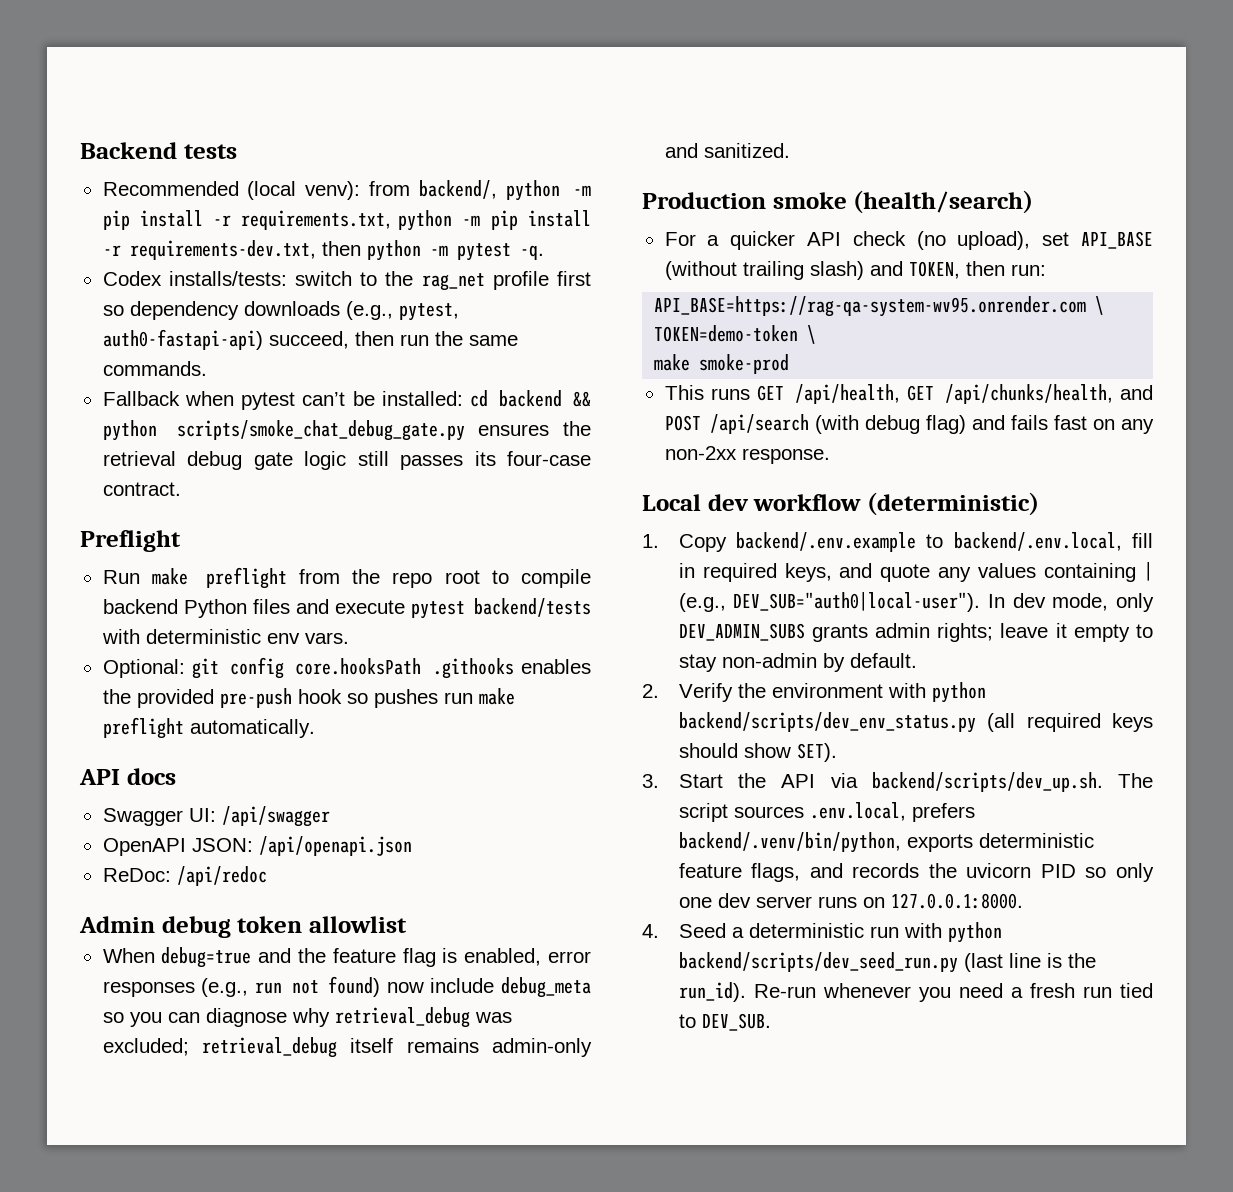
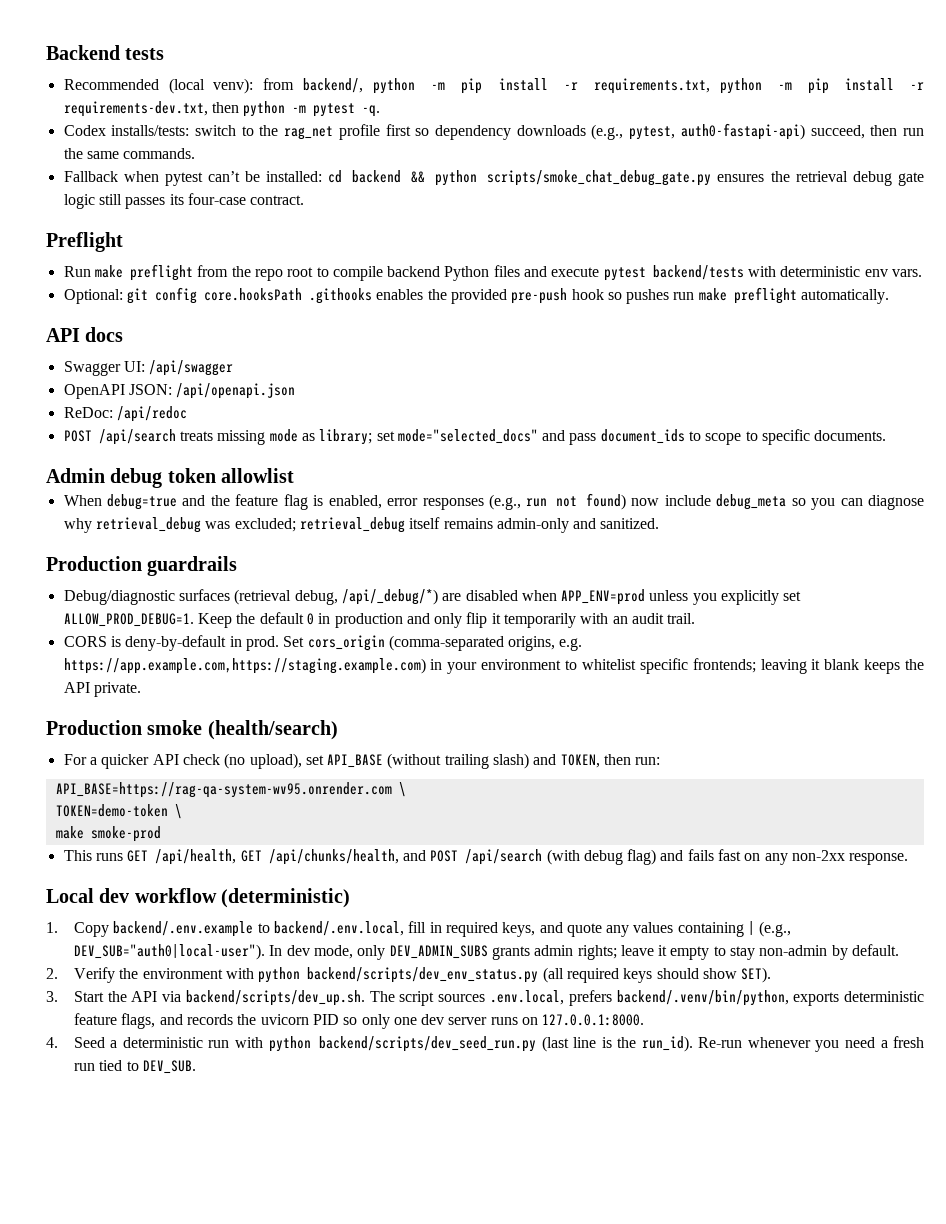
(267, 876) none -> [63,429,887,445] // POST /api/search treats missing mode as library; set mode="selected_docs" and pass document_ids to scope to specific documents.
(790, 150) none -> [46,556,238,576] [63,589,802,605] [63,612,696,628] [63,635,583,651] [63,658,925,674] [63,682,141,697] // Production guardrails // Debug/diagnostic surfaces (retrieval debug, /api/_debug/*) are disabled when APP_ENV=prod unless you explicitly set ALLOW_PROD_DEBUG=1. Keep the default 0 in production and only flip it temporarily with an audit trail. // CORS is deny-by-default in prod. Set cors_origin (comma-separated origins, e.g. https://app.example.com,https://staging.example.com) in your environment to whitelist specific frontends; leaving it blank keeps the API private.

